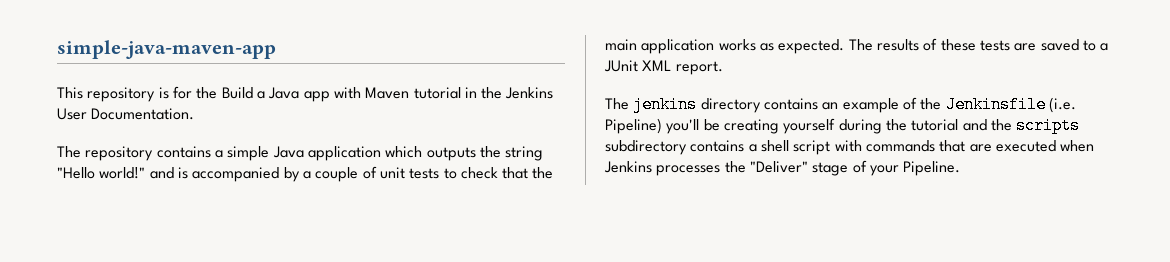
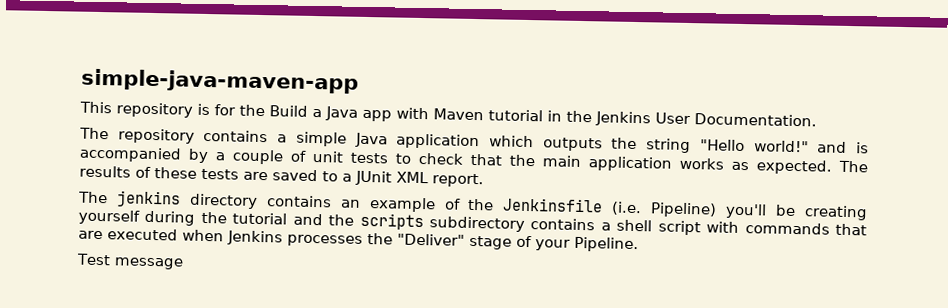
(961, 168) none -> [76,253,183,270] // Test message

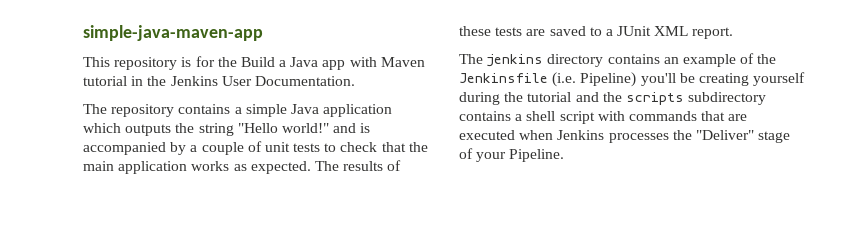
[76,253,183,270] // Test message -> (565, 155) none

